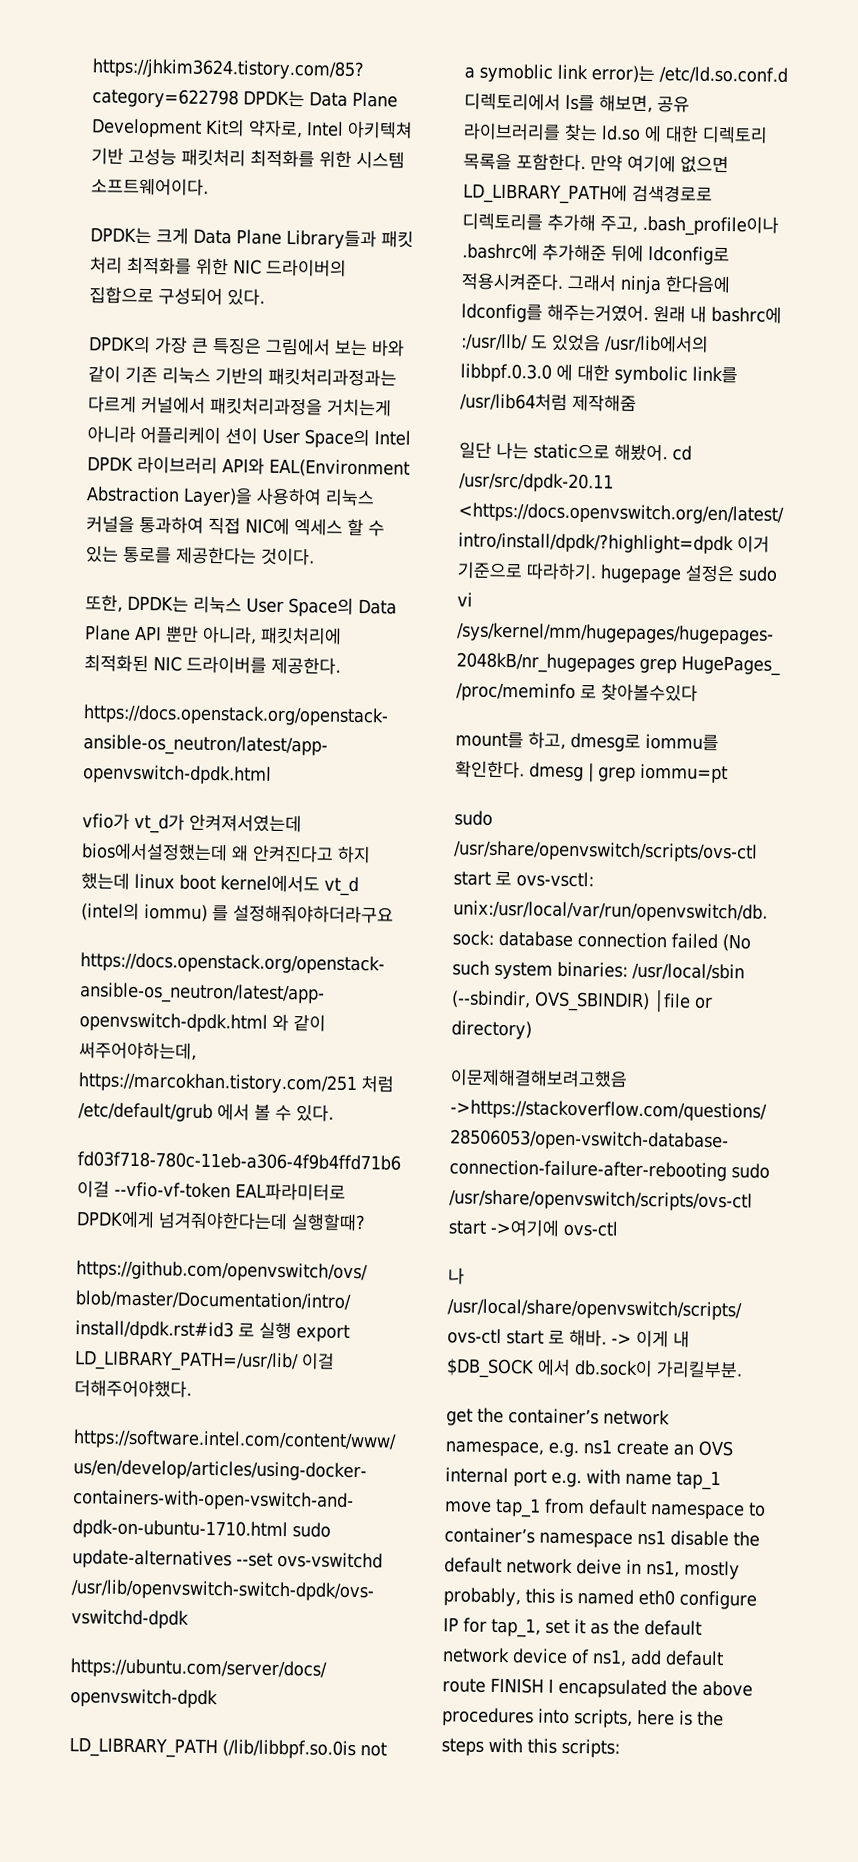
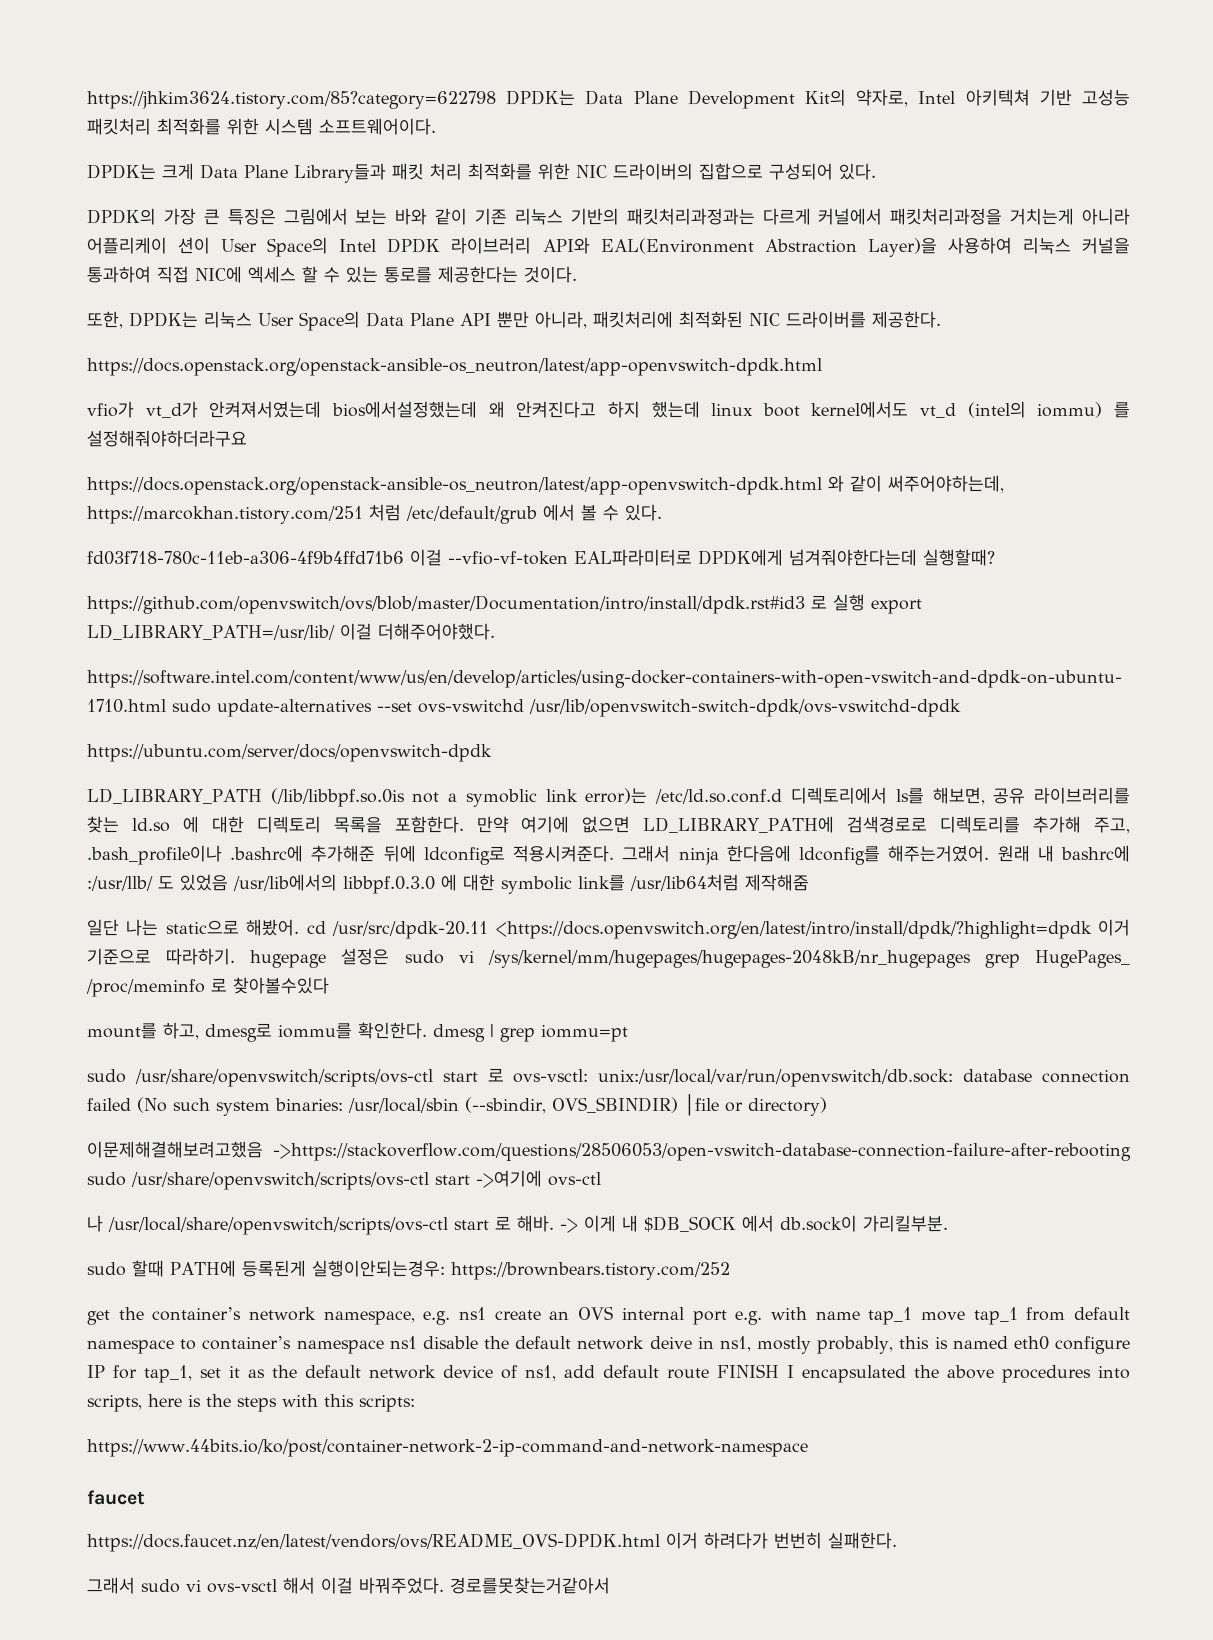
(743, 1369) none -> [87,1260,730,1280] // sudo 할때 PATH에 등록된게 실행이안되는경우: https://brownbears.tistory.com/252
(620, 1748) none -> [87,1439,808,1457] [87,1490,145,1505] [87,1532,897,1552] [87,1577,610,1594] // https://www.44bits.io/ko/post/container-network-2-ip-command-and-network-namespace // faucet // https://docs.faucet.nz/en/latest/vendors/ovs/README_OVS-DPDK.html 이거 하려다가 번번히 실패한다. // 그래서 sudo vi ovs-vsctl 해서 이걸 바꿔주었다. 경로를못찾는거같아서

